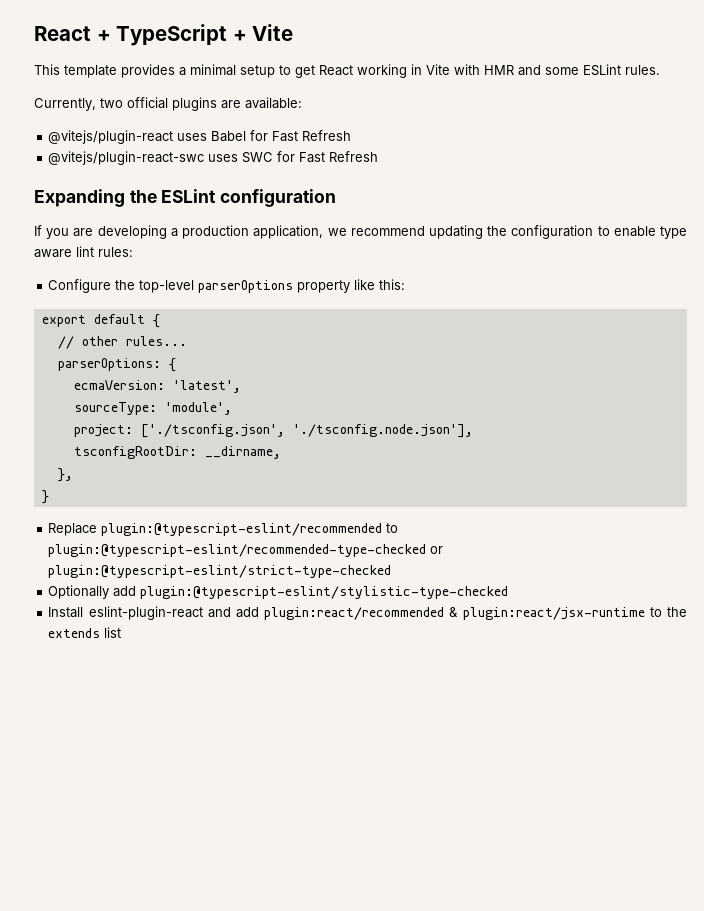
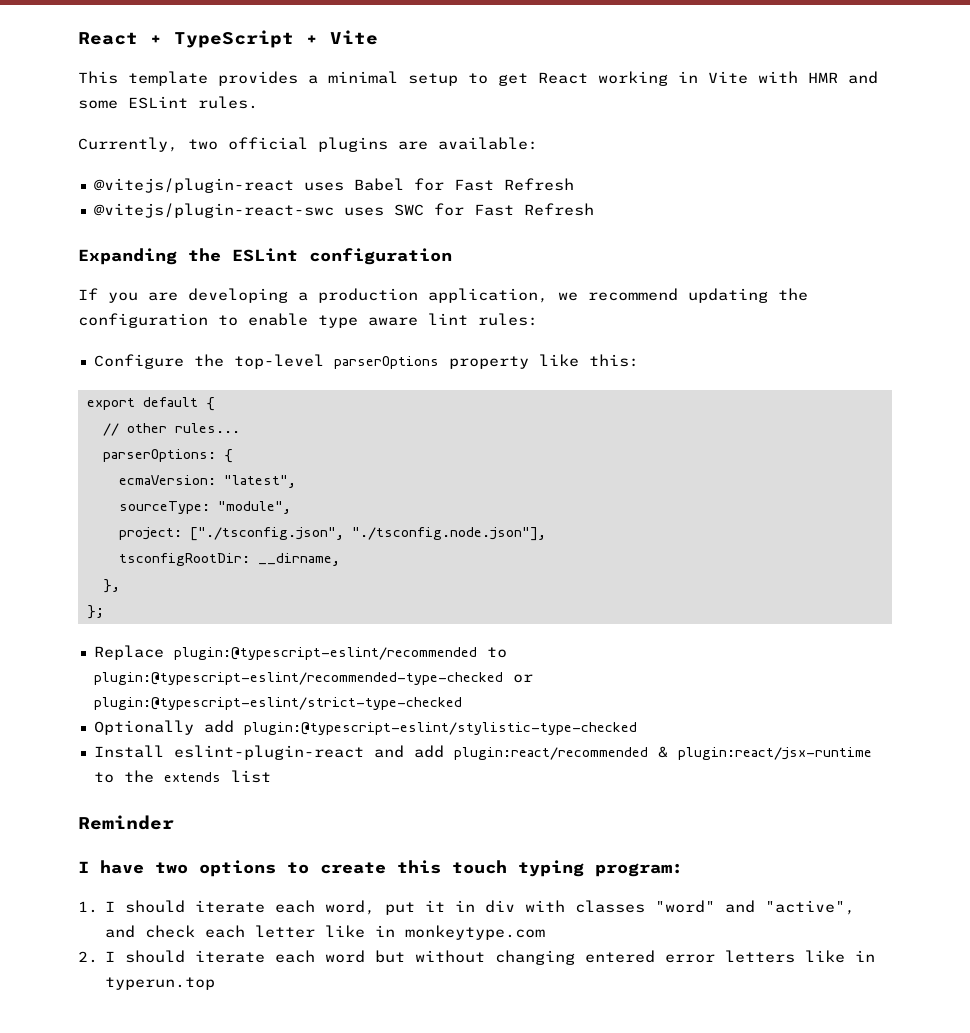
[172,380,241,393] 'latest', -> [223,475,296,488] "latest",
[164,402,232,415] 'module', -> [217,501,291,514] "module",
[140,424,473,438] ['./tsconfig.json', './tsconfig.node.json'], -> [189,527,546,541] ["./tsconfig.json", "./tsconfig.node.json"],
[41,490,49,504] } -> [86,605,104,619] };
(122, 632) none -> [78,815,174,830] [78,860,683,877] [78,900,856,915] [105,925,546,940] [78,950,876,965] [105,977,216,990] // Reminder // I have two options to create this touch typing program: // 1. I should iterate each word, put it in div with classes "word" and "active", and check each letter like in monkeytype.com // 2. I should iterate each word but without changing entered error letters like in typerun.top

